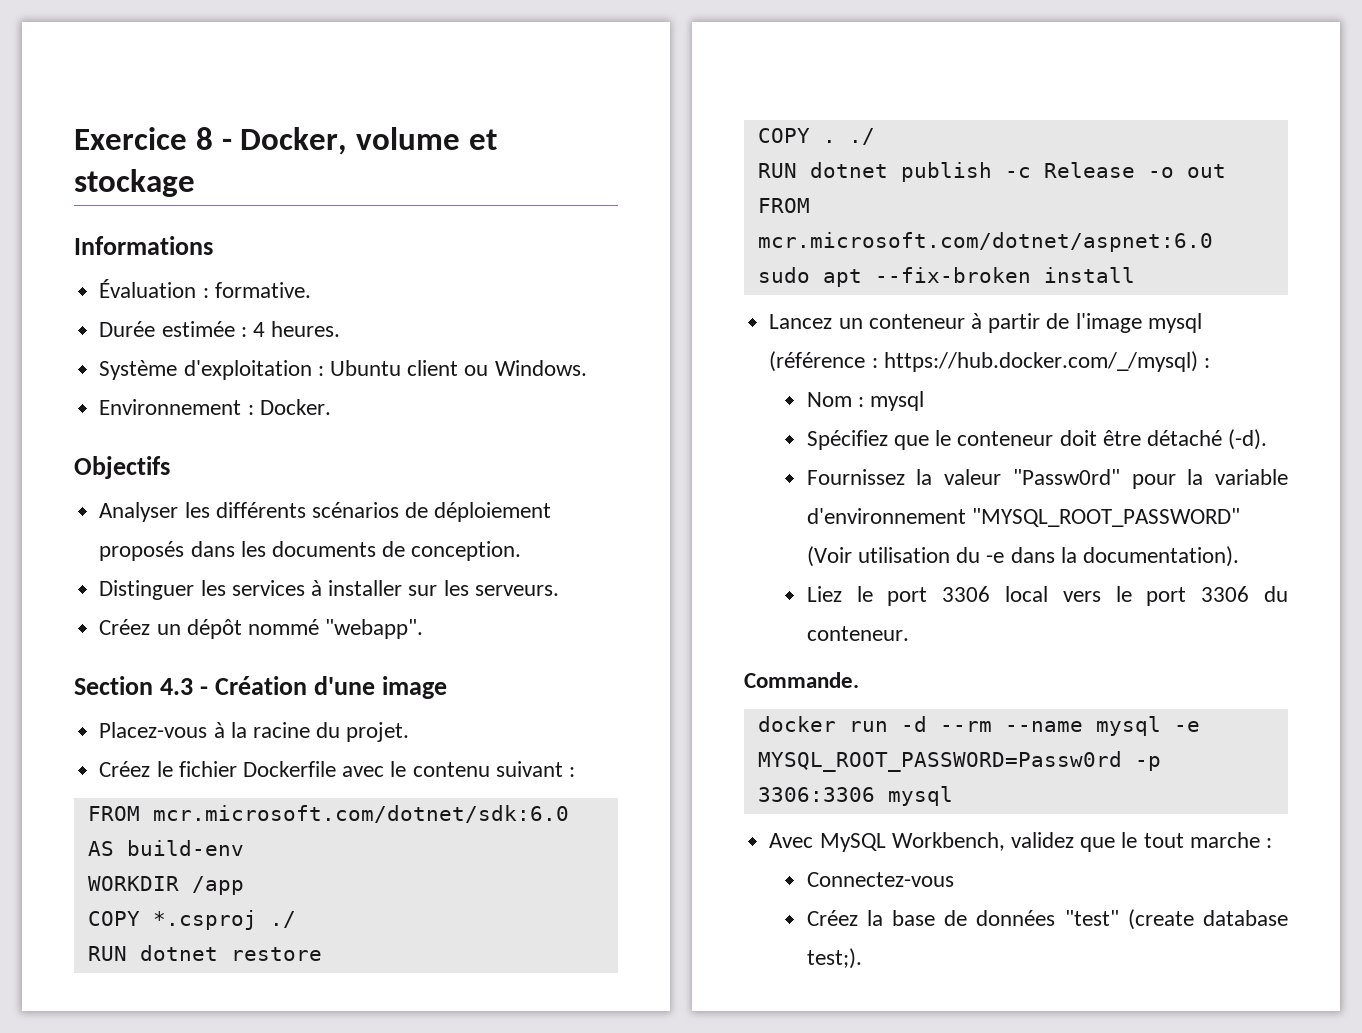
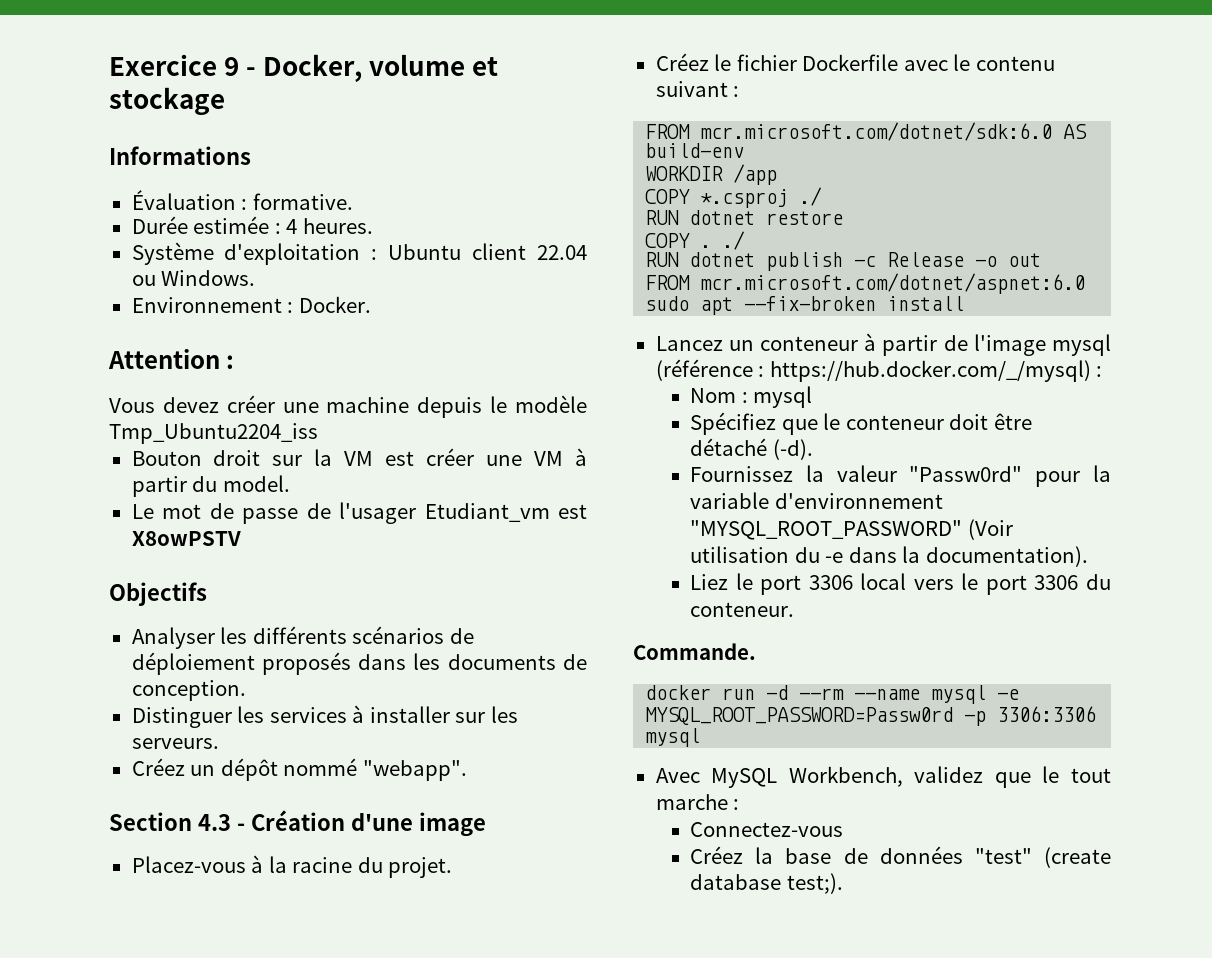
[195,127,213,150] 8 -> [224,57,240,76] 9
(459, 368) none -> [537,245,587,260] 22.04
(331, 407) none -> [108,349,235,369] [109,395,587,418] [109,423,318,444] [131,448,587,466] [131,475,290,497] [131,502,587,524] [131,531,241,546] // Attention : // Vous devez créer une machine depuis le modèle Tmp_Ubuntu2204_iss // Bouton droit sur la VM est créer une VM à partir du model. // Le mot de passe de l'usager Etudiant_vm est X8owPSTV

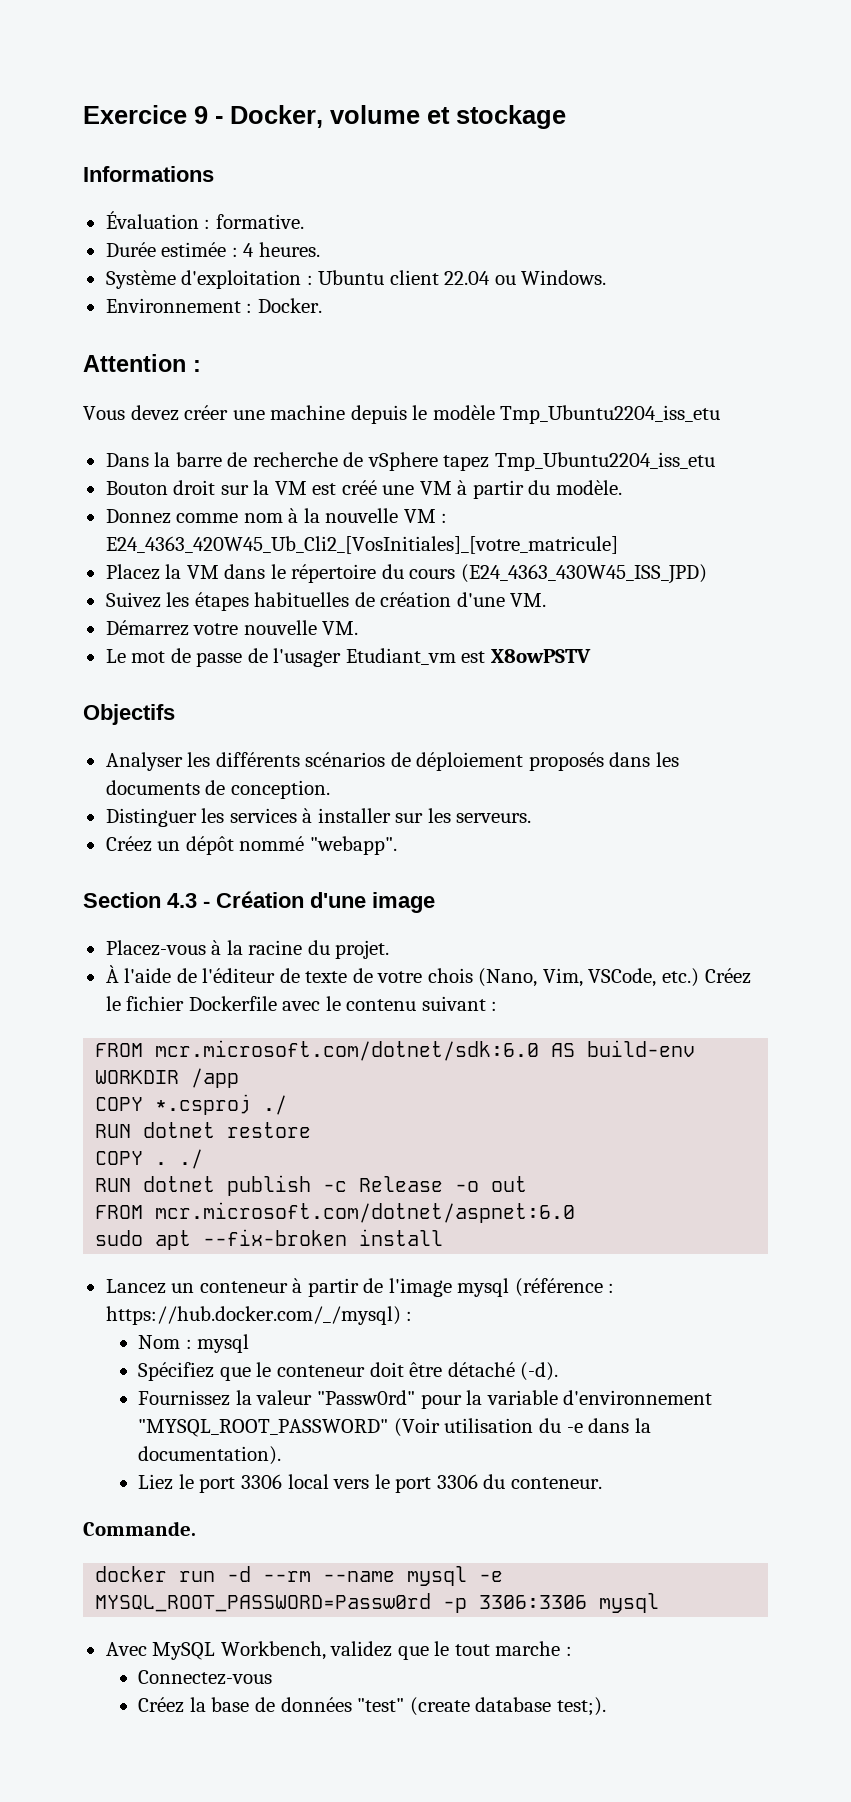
[109,423,318,444] Tmp_Ubuntu2204_iss -> [500,405,721,424] [105,452,715,471] Tmp_Ubuntu2204_iss_etu // Dans la barre de recherche de vSphere tapez Tmp_Ubuntu2204_iss_etu
[426,448,475,466] créer -> [341,480,377,495] créé
[222,475,290,492] model. -> [555,480,622,495] [105,508,448,524] [105,536,618,554] [105,564,707,584] [105,592,547,611] [105,620,359,636] modèle. // Donnez comme nom à la nouvelle VM : E24_4363_420W45_Ub_Cli2_[VosInitiales]_[votre_matricule] // Placez la VM dans le répertoire du cours (E24_4363_430W45_ISS_JPD) // Suivez les étapes habituelles de création d'une VM. // Démarrez votre nouvelle VM.
(453, 867) none -> [105,965,699,987] À l'aide de l'éditeur de texte de votre chois (Nano, Vim, VSCode, etc.)

